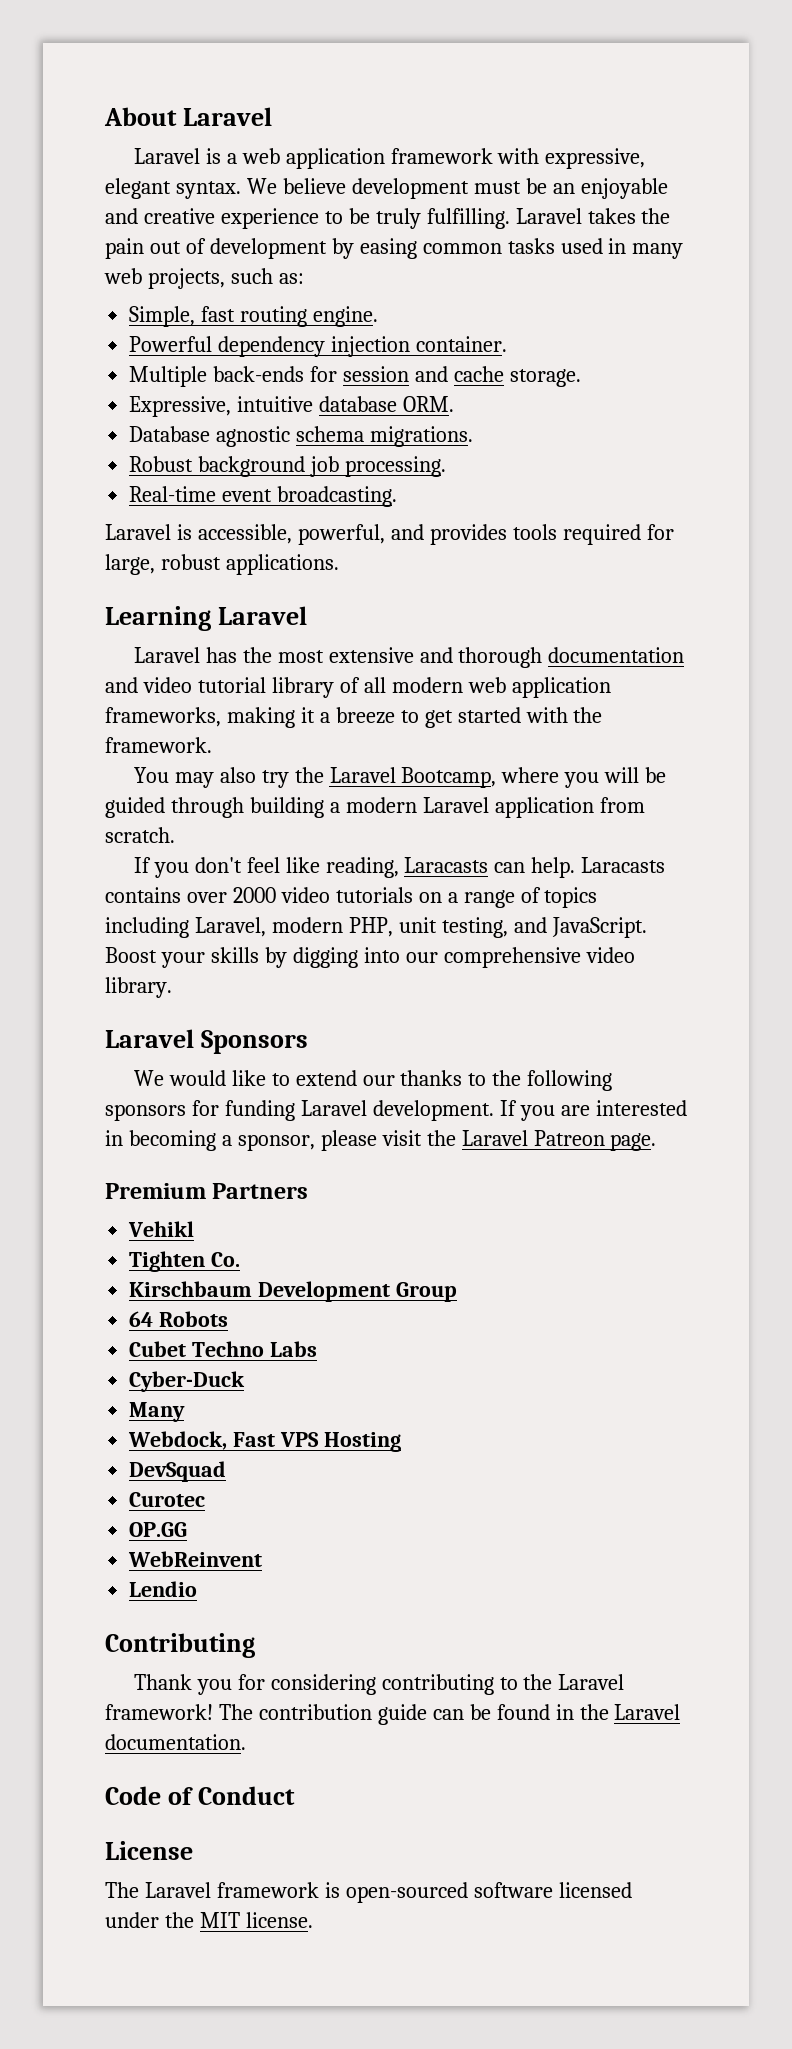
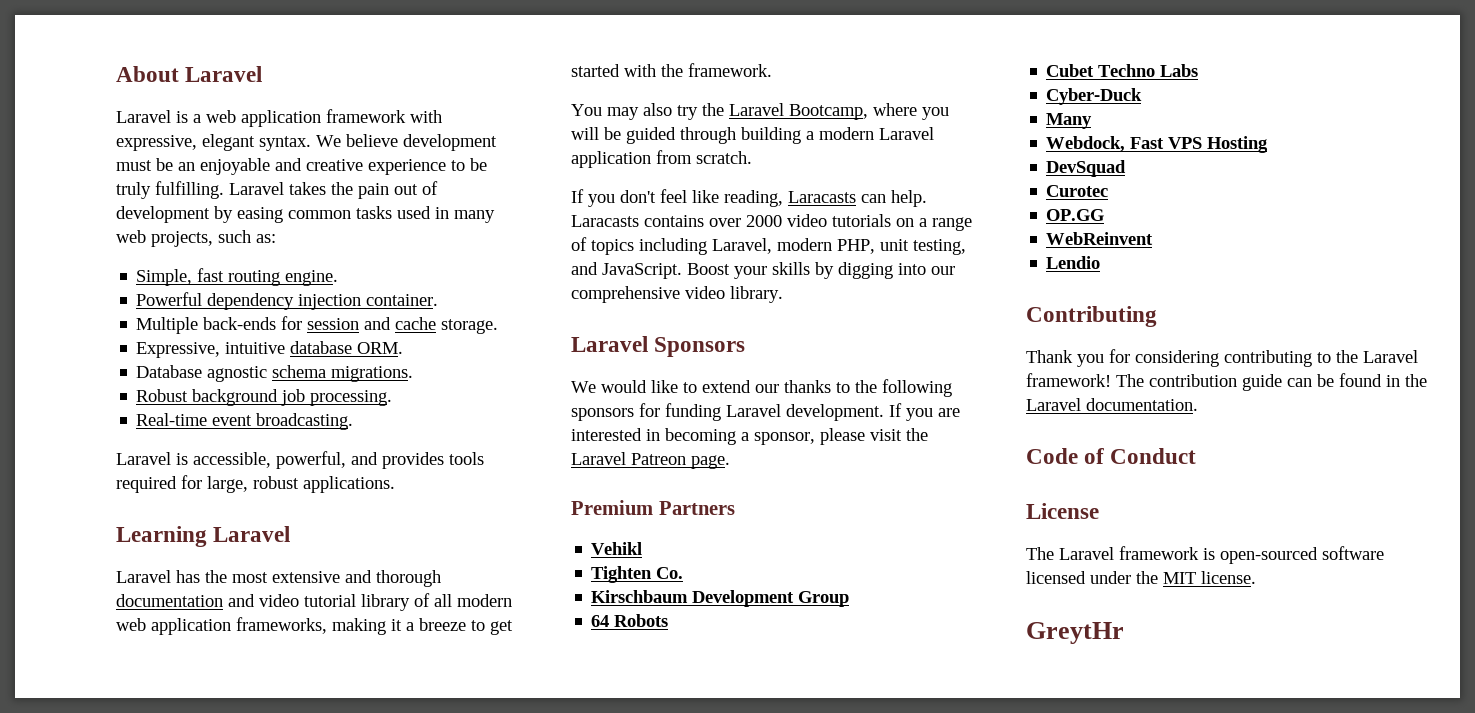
(313, 1920) none -> [1026,622,1124,644] // GreytHr

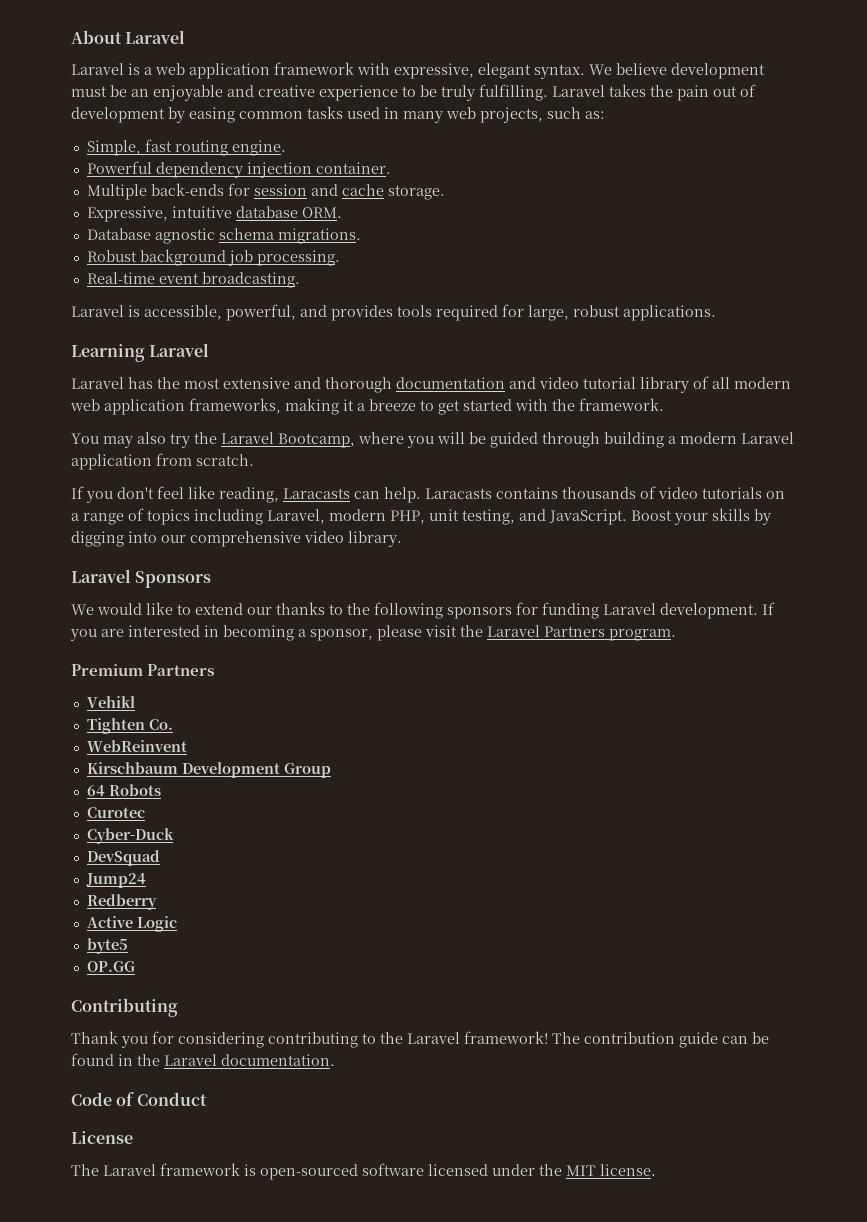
[709,215,782,227] over 2000 -> [562,486,656,499] thousands of
[631,453,730,469] Patreon page. -> [544,626,676,641] Partners program.
(684, 573) none -> [86,740,187,752] // WebReinvent
[1046,64,1199,77] [1046,88,1143,105] [1046,113,1093,129] [1046,136,1269,153] [1046,160,1127,177] [1046,185,1109,197] Cubet Techno Labs // Cyber-Duck // Many // Webdock, Fast VPS Hosting // DevSquad // Curotec -> [86,807,145,818] [86,828,174,844] [86,850,160,866] [85,873,146,888] [86,894,157,910] [86,916,177,932] [86,938,128,954] Curotec // Cyber-Duck // DevSquad // Jump24 // Redberry // Active Logic // byte5
[1046,232,1154,245] [1046,256,1101,269] // WebReinvent // Lendio -> (135, 966) none
[1026,622,1124,644] // GreytHr -> (656, 1170) none

